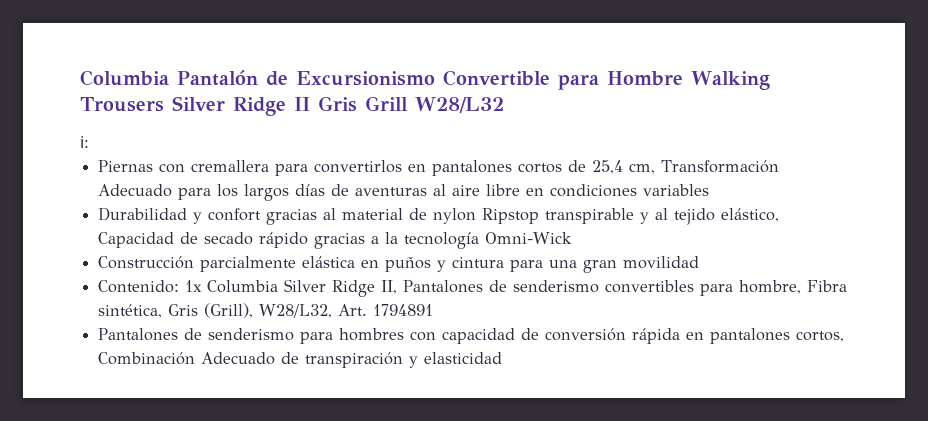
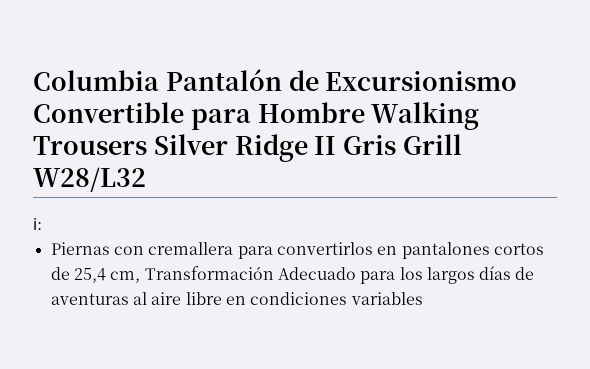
[98,207,780,225] [98,232,573,249] [98,256,700,273] [98,279,848,297] [98,303,434,318] [98,328,845,344] [98,352,503,368] // Durabilidad y confort gracias al material de nylon Ripstop transpirable y al tejido elástico, Capacidad de secado rápido gracias a la tecnología Omni-Wick // Construcción parcialmente elástica en puños y cintura para una gran movilidad // Contenido: 1x Columbia Silver Ridge II, Pantalones de senderismo convertibles para hombre, Fibra sintética, Gris (Grill), W28/L32, Art. 1794891 // Pantalones de senderismo para hombres con capacidad de conversión rápida en pantalones cortos, Combinación Adecuado de transpiración y elasticidad -> (423, 298) none

